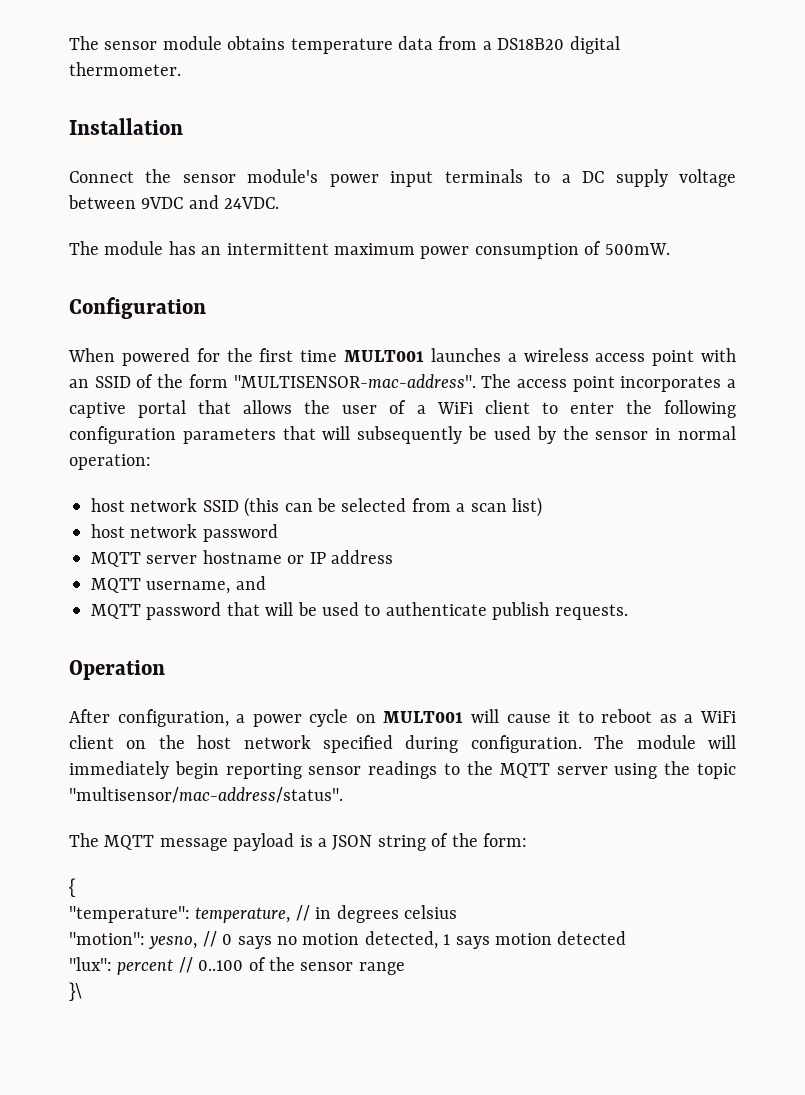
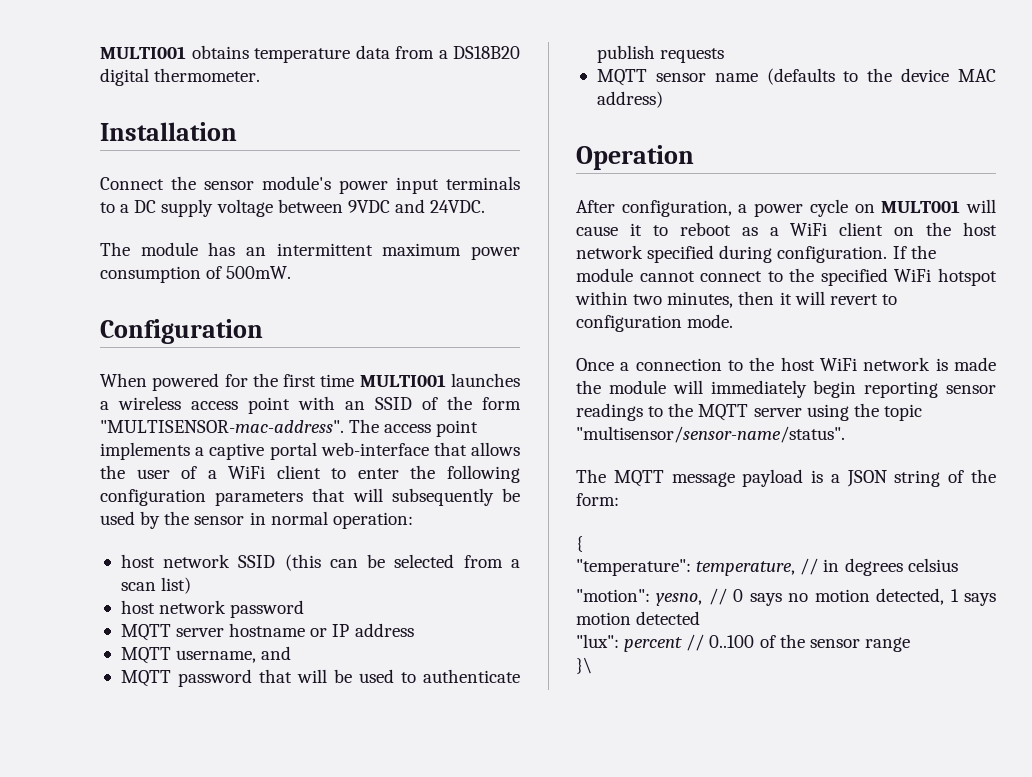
[69,36,222,50] The sensor module -> [100,46,186,59] MULTI001
[343,350,424,362] MULT001 -> [359,374,446,387] MULTI001
[620,376,722,392] incorporates -> [100,442,190,460] implements
(187, 409) none -> [320,442,429,456] web-interface
[554,604,628,620] requests. -> [660,48,725,63] [596,68,996,86] [596,91,663,108] requests // MQTT sensor name (defaults to the device MAC address)
[594,735,625,749] The -> [892,245,936,259] [576,268,997,286] [575,291,897,308] [576,314,734,332] [576,357,996,371] [576,380,601,394] If the module cannot connect to the specified WiFi hotspot within two minutes, then it will revert to configuration mode. // Once a connection to the host WiFi network is made the
[69,787,343,803] "multisensor/mac-address/status". -> [576,426,845,443] "multisensor/sensor-name/status".

